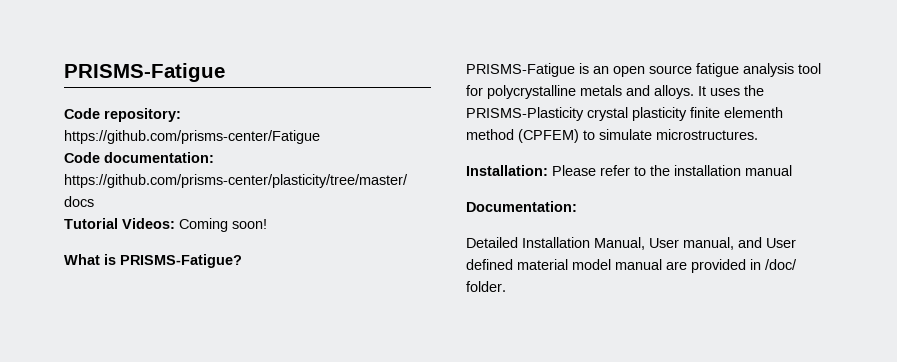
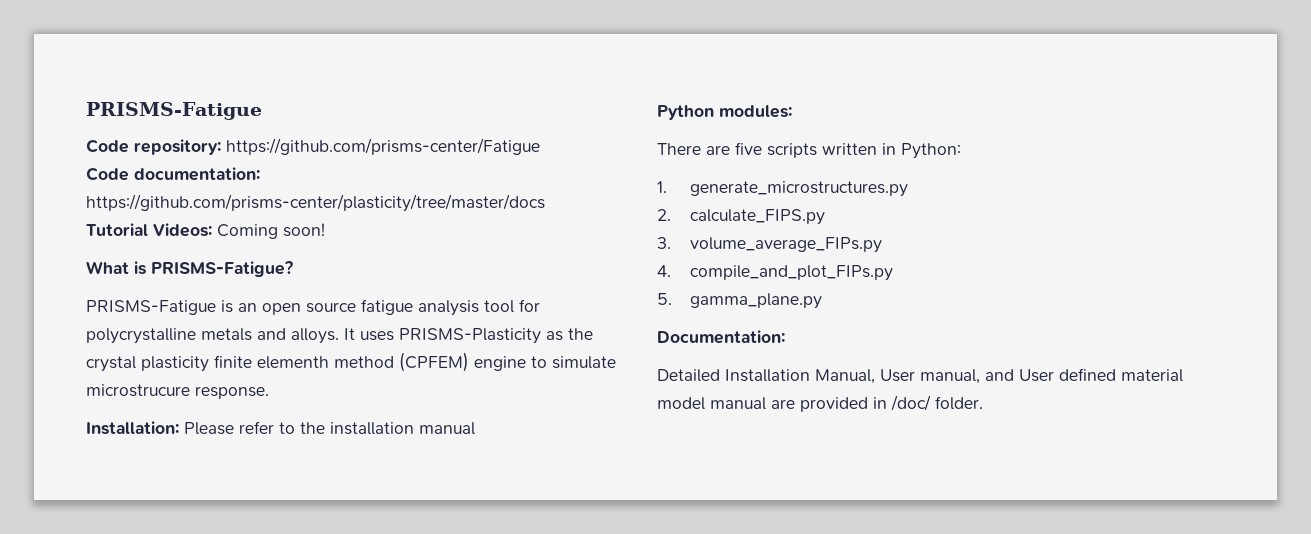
[744,85,764,96] [466,107,584,121] the PRISMS-Plasticity -> [399,328,593,344] PRISMS-Plasticity as the
(579, 136) none -> [474,356,526,371] engine
[656,129,758,140] microstructures. -> [86,384,269,399] microstrucure response.
(792, 170) none -> [657,105,792,120] [657,142,961,159] [657,181,908,197] [657,209,825,225] [657,237,882,253] [657,265,893,281] [657,293,822,309] // Python modules: // There are five scripts written in Python: // 1. generate_microstructures.py // 2. calculate_FIPS.py // 3. volume_average_FIPs.py // 4. compile_and_plot_FIPs.py // 5. gamma_plane.py

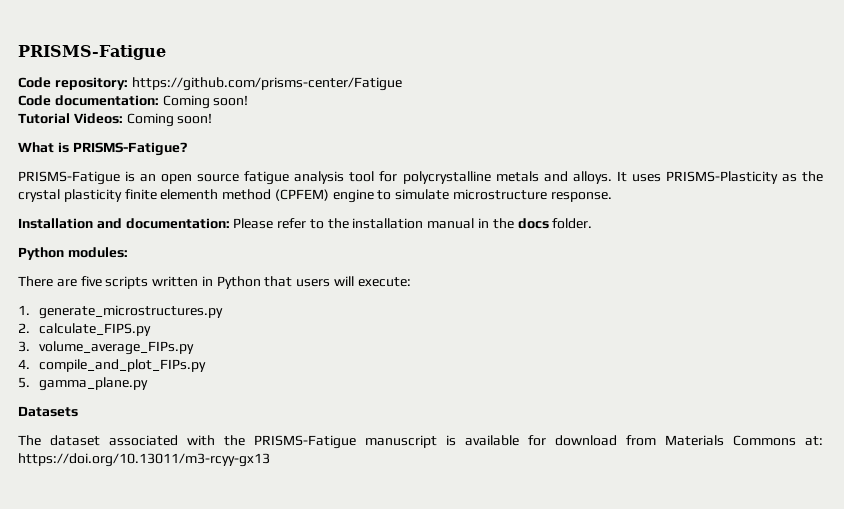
[86,194,545,212] https://github.com/prisms-center/plasticity/tree/master/docs -> [162,95,249,109] Coming soon!
[86,384,190,397] microstrucure -> [453,189,548,200] microstructure
[86,421,179,435] Installation: -> [18,218,230,229] Installation and documentation:
(475, 428) none -> [478,218,593,229] in the docs folder.
[901,143,961,159] Python: -> [216,276,411,289] Python that users will execute:
[657,330,785,344] [657,368,1183,384] [657,395,983,412] Documentation: // Detailed Installation Manual, User manual, and User defined material model manual are provided in /doc/ folder. -> [18,406,78,417] [18,435,823,449] [18,453,270,467] Datasets // The dataset associated with the PRISMS-Fatigue manuscript is available for download from Materials Commons at: https://doi.org/10.13011/m3-rcyy-gx13

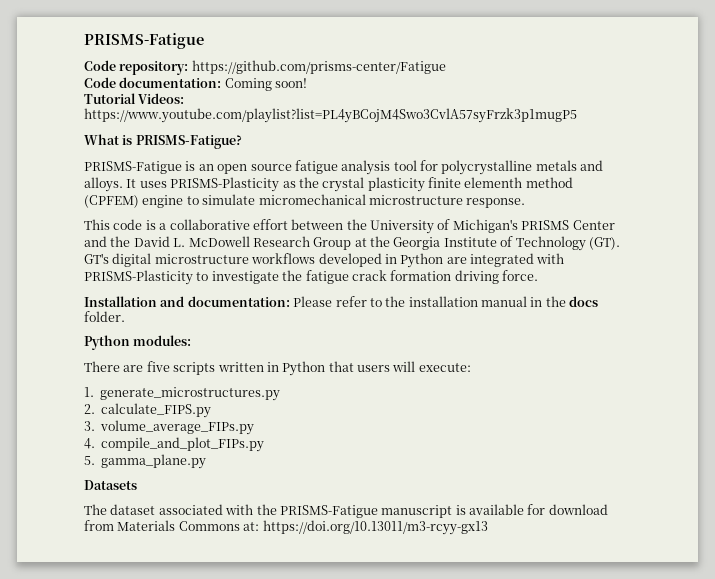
[126,113,213,127] Coming soon! -> [84,108,577,123] https://www.youtube.com/playlist?list=PL4yBCojM4Swo3CvlA57syFrzk3p1mugP5
(450, 194) none -> [258,194,366,205] micromechanical
(612, 197) none -> [84,219,615,234] [84,236,620,251] [84,253,565,268] [84,270,538,285] // This code is a collaborative effort between the University of Michigan's PRISMS Center and the David L. McDowell Research Group at the Georgia Institute of Technology (GT). GT's digital microstructure workflows developed in Python are integrated with PRISMS-Plasticity to investigate the fatigue crack formation driving force.

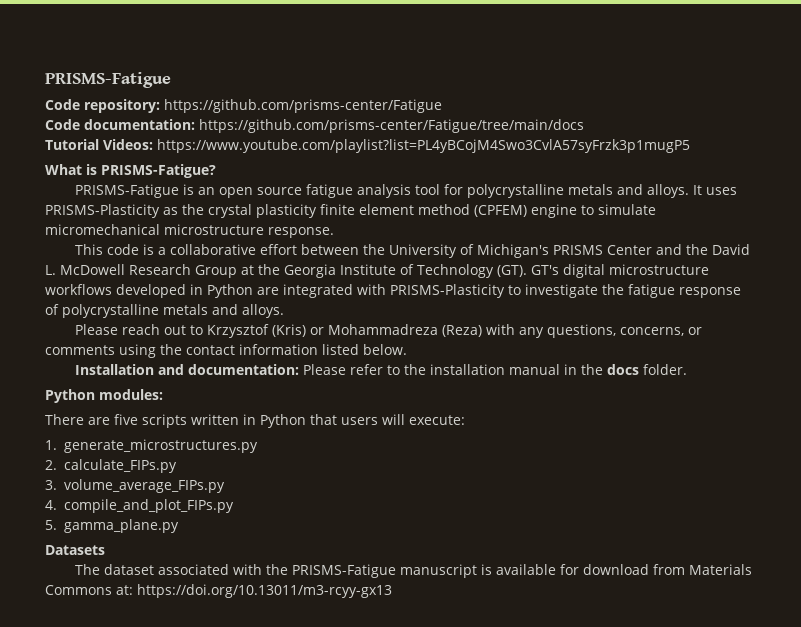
[224,78,308,91] Coming soon! -> [199,119,584,133] https://github.com/prisms-center/Fatigue/tree/main/docs
[464,177,523,188] elementh -> [359,204,414,215] element
[351,270,538,284] crack formation driving force. -> [679,287,741,298] [45,304,284,318] [74,324,702,338] [45,344,407,358] response of polycrystalline metals and alloys. // Please reach out to Krzysztof (Kris) or Mohammadreza (Reza) with any questions, concerns, or comments using the contact information listed below.
[101,403,212,418] calculate_FIPS.py -> [63,459,177,473] calculate_FIPs.py

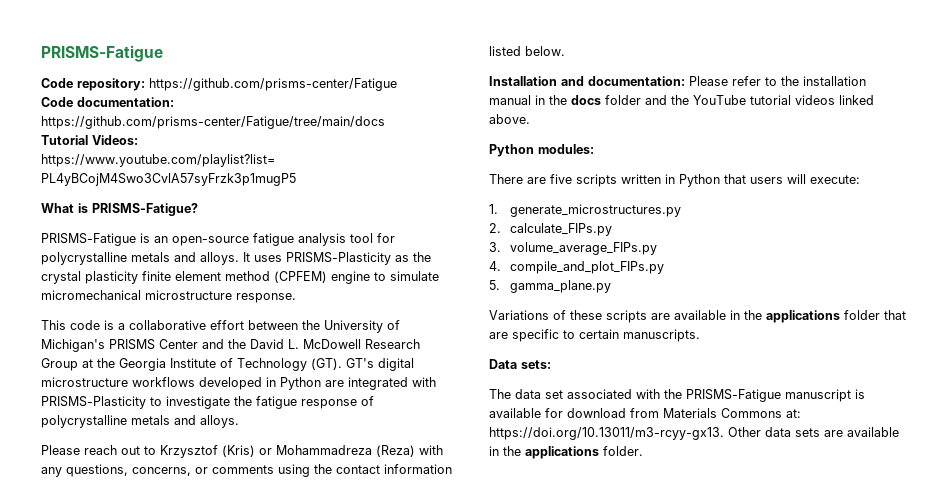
[218,187,302,198] open source -> [172,236,249,246] open-source
[642,364,687,375] folder. -> [605,95,874,105] [489,114,530,124] folder and the YouTube tutorial videos linked above.
[45,545,105,555] Datasets -> [489,310,906,323] [489,329,700,342] [489,359,551,369] Variations of these scripts are available in the applications folder that are specific to certain manuscripts. // Data sets:
[103,564,154,575] dataset -> [515,389,563,399] data set
[137,584,392,598] https://doi.org/10.13011/m3-rcyy-gx13 -> [489,427,899,440] [489,446,643,459] https://doi.org/10.13011/m3-rcyy-gx13. Other data sets are available in the applications folder.

